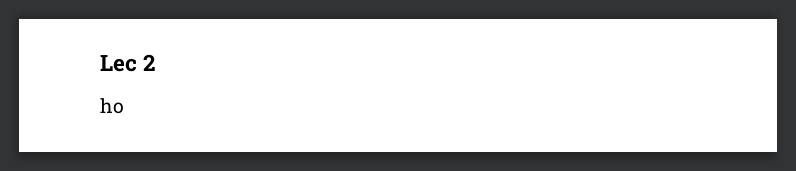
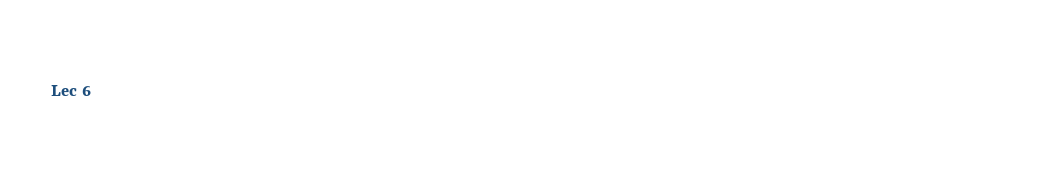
[143,54,156,71] [100,98,124,114] 2 // ho -> [82,86,92,96] 6

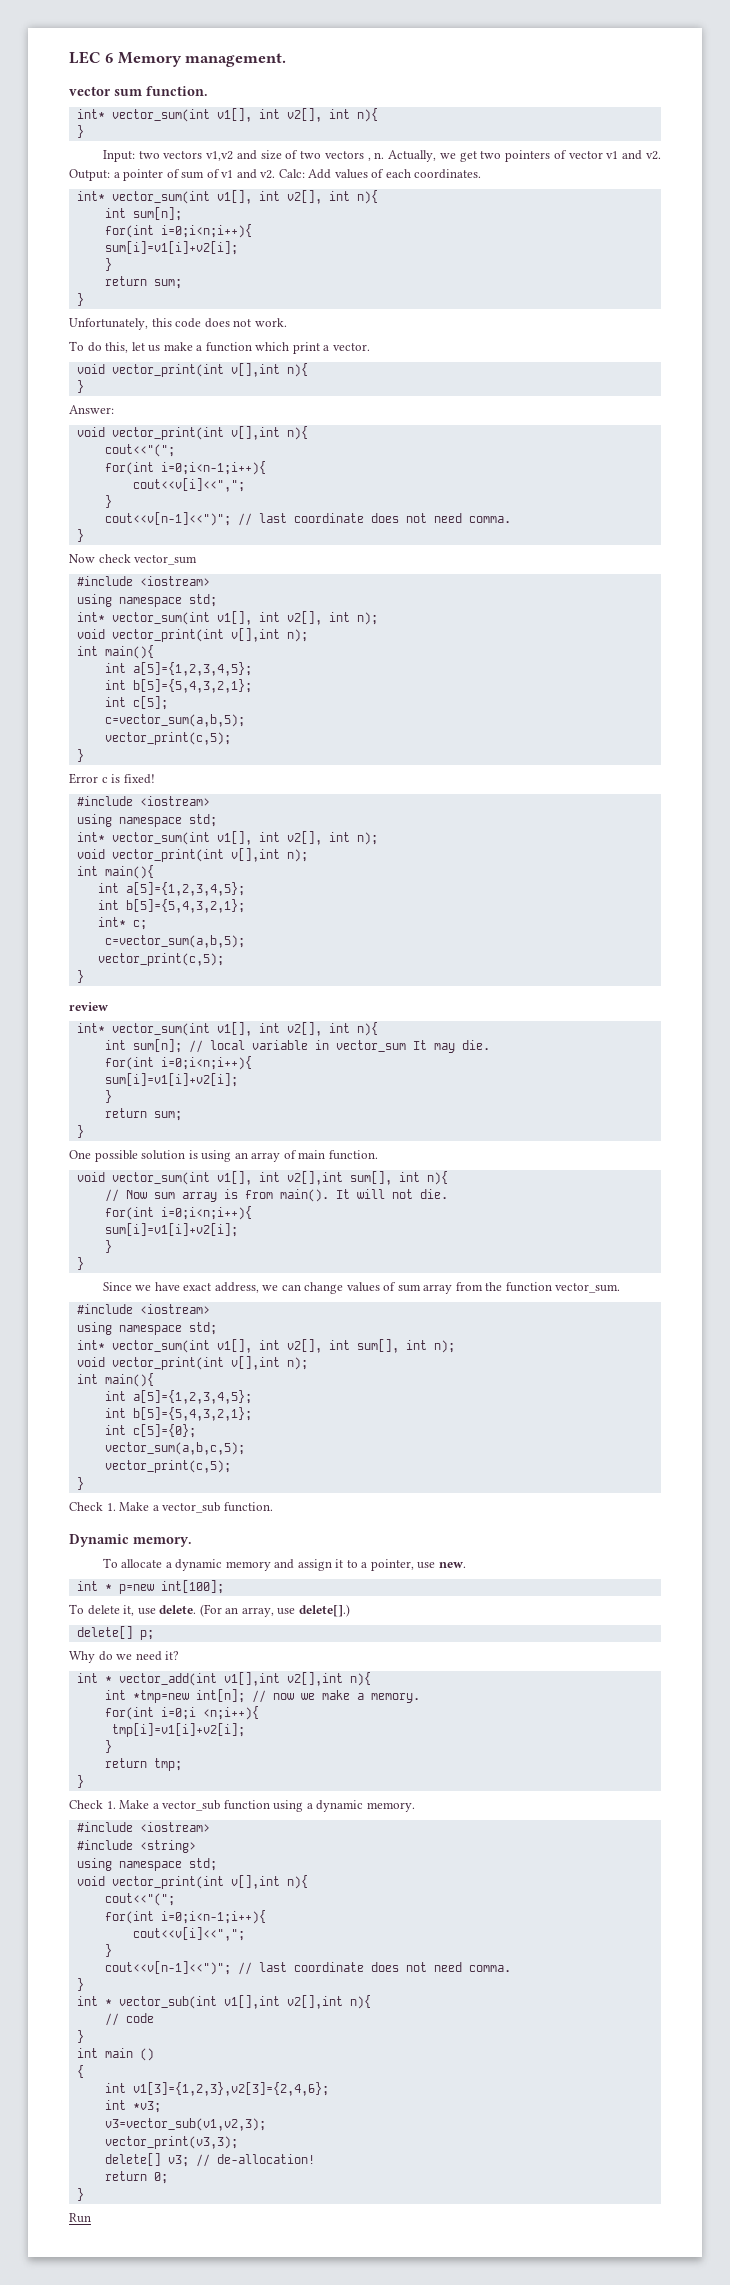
[51,85,92,96] Lec 6 -> [69,51,287,67] [69,86,208,96] [76,108,378,122] [76,125,84,138] [102,150,661,162] [69,169,482,181] [76,190,378,204] [104,207,182,221] [104,224,252,238] [104,241,238,255] [104,258,112,271] [104,276,182,289] [76,293,84,306] [69,318,287,330] [69,341,370,354] [76,363,308,377] [76,380,84,393] [69,405,114,414] [76,426,308,440] [104,444,175,457] [104,461,266,475] [132,478,245,492] [104,495,112,508] [104,512,511,526] [76,529,84,542] [69,554,198,565] [76,576,210,586] [76,594,217,607] [76,611,378,625] [76,628,308,642] [76,645,154,659] [104,662,252,676] [104,679,252,693] [104,696,168,710] [104,714,245,727] [104,732,231,745] [76,749,84,762] [69,773,155,784] [76,796,210,806] [76,814,217,827] [76,831,378,845] [76,848,308,862] [76,865,154,879] [97,882,245,896] [97,899,245,913] [97,917,147,930] [104,935,245,948] [97,953,224,966] [76,970,84,983] [69,1002,108,1011] [76,1022,378,1036] [104,1039,490,1053] [104,1056,252,1070] [104,1073,238,1087] [104,1090,112,1103] [104,1108,182,1121] [76,1125,84,1138] [69,1150,378,1162] [76,1171,448,1185] [104,1189,448,1202] [104,1206,252,1220] [104,1223,238,1237] [104,1240,112,1253] [76,1257,84,1270] [102,1282,621,1294] [76,1304,210,1314] [76,1322,217,1335] [76,1339,455,1353] [76,1356,308,1370] [76,1373,154,1387] [104,1390,252,1404] [104,1407,252,1421] [104,1424,196,1438] [104,1442,245,1455] [104,1460,231,1473] [76,1477,84,1490] [69,1502,273,1513] [69,1534,192,1547] [102,1558,466,1571] [76,1580,224,1594] [69,1604,350,1617] [76,1626,154,1640] [69,1651,180,1663] [76,1672,371,1686] [104,1689,420,1703] [104,1706,259,1720] [111,1723,245,1737] [104,1740,112,1753] [104,1758,182,1771] [76,1775,84,1788] [69,1800,415,1812] [76,1822,210,1832] [76,1840,196,1853] [76,1858,217,1871] [76,1875,308,1889] [104,1893,175,1906] [104,1910,266,1924] [132,1927,245,1941] [104,1944,112,1957] [104,1961,511,1975] [76,1978,84,1991] [76,1995,371,2009] [104,2013,154,2026] [76,2030,84,2043] [76,2048,154,2061] [76,2065,84,2078] [104,2082,329,2096] [104,2100,161,2113] [104,2118,266,2131] [104,2136,238,2149] [104,2153,315,2167] [104,2171,168,2184] [76,2188,84,2201] [69,2213,91,2223] LEC 6 Memory management. // vector sum function. // int* vector_sum(int v1[], int v2[], int n){ // } // Input: two vectors v1,v2 and size of two vectors , n. Actually, we get two pointers of vector v1 and v2. Output: a pointer of sum of v1 and v2. Calc: Add values of each coordinates. // int* vector_sum(int v1[], int v2[], int n){ // int sum[n]; // for(int i=0;i<n;i++){ // sum[i]=v1[i]+v2[i]; // } // return sum; // } // Unfortunately, this code does not work. // To do this, let us make a function which print a vector. // void vector_print(int v[],int n){ // } // Answer: // void vector_print(int v[],int n){ // cout<<"("; // for(int i=0;i<n-1;i++){ // cout<<v[i]<<","; // } // cout<<v[n-1]<<")"; // last coordinate does not need comma. // } // Now check vector_sum // #include <iostream> // using namespace std; // int* vector_sum(int v1[], int v2[], int n); // void vector_print(int v[],int n); // int main(){ // int a[5]={1,2,3,4,5}; // int b[5]={5,4,3,2,1}; // int c[5]; // c=vector_sum(a,b,5); // vector_print(c,5); // } // Error c is fixed! // #include <iostream> // using namespace std; // int* vector_sum(int v1[], int v2[], int n); // void vector_print(int v[],int n); // int main(){ // int a[5]={1,2,3,4,5}; // int b[5]={5,4,3,2,1}; // int* c; // c=vector_sum(a,b,5); // vector_print(c,5); // } // review // int* vector_sum(int v1[], int v2[], int n){ // int sum[n]; // local variable in vector_sum It may die. // for(int i=0;i<n;i++){ // sum[i]=v1[i]+v2[i]; // } // return sum; // } // One possible solution is using an array of main function. // void vector_sum(int v1[], int v2[],int sum[], int n){ // // Now sum array is from main(). It will not die. // for(int i=0;i<n;i++){ // sum[i]=v1[i]+v2[i]; // } // } // Since we have exact address, we can change values of sum array from the function vector_sum. // #include <iostream> // using namespace std; // int* vector_sum(int v1[], int v2[], int sum[], int n); // void vector_print(int v[],int n); // int main(){ // int a[5]={1,2,3,4,5}; // int b[5]={5,4,3,2,1}; // int c[5]={0}; // vector_sum(a,b,c,5); // vector_print(c,5); // } // Check 1. Make a vector_sub function. // Dynamic memory. // To allocate a dynamic memory and assign it to a pointer, use new. // int * p=new int[100]; // To delete it, use delete. (For an array, use delete[].) // delete[] p; // Why do we need it? // int * vector_add(int v1[],int v2[],int n){ // int *tmp=new int[n]; // now we make a memory. // for(int i=0;i <n;i++){ // tmp[i]=v1[i]+v2[i]; // } // return tmp; // } // Check 1. Make a vector_sub function using a dynamic memory. // #include <iostream> // #include <string> // using namespace std; // void vector_print(int v[],int n){ // cout<<"("; // for(int i=0;i<n-1;i++){ // cout<<v[i]<<","; // } // cout<<v[n-1]<<")"; // last coordinate does not need comma. // } // int * vector_sub(int v1[],int v2[],int n){ // // code // } // int main () // { // int v1[3]={1,2,3},v2[3]={2,4,6}; // int *v3; // v3=vector_sub(v1,v2,3); // vector_print(v3,3); // delete[] v3; // de-allocation! // return 0; // } // Run

